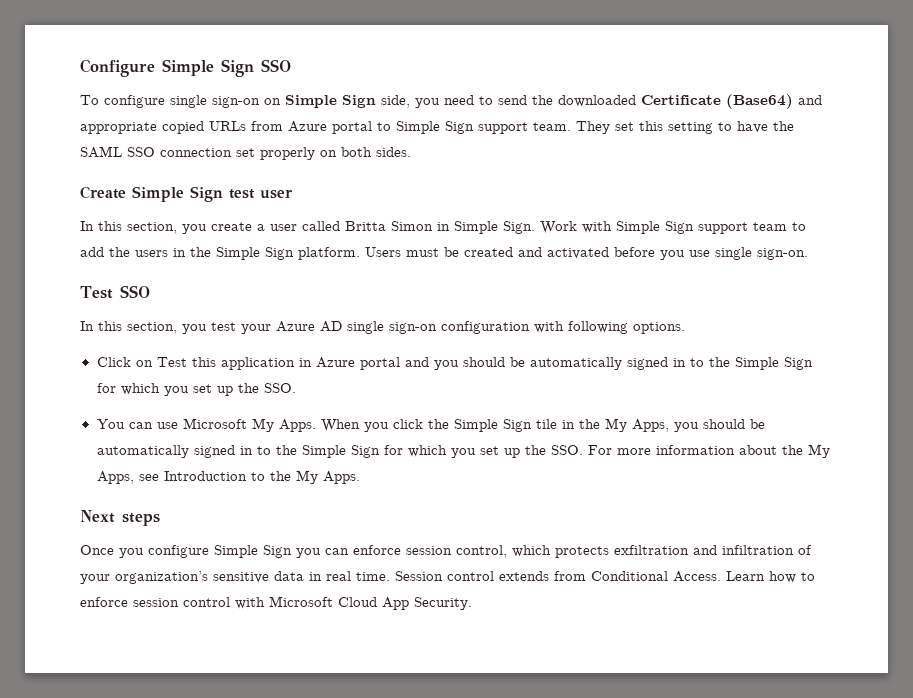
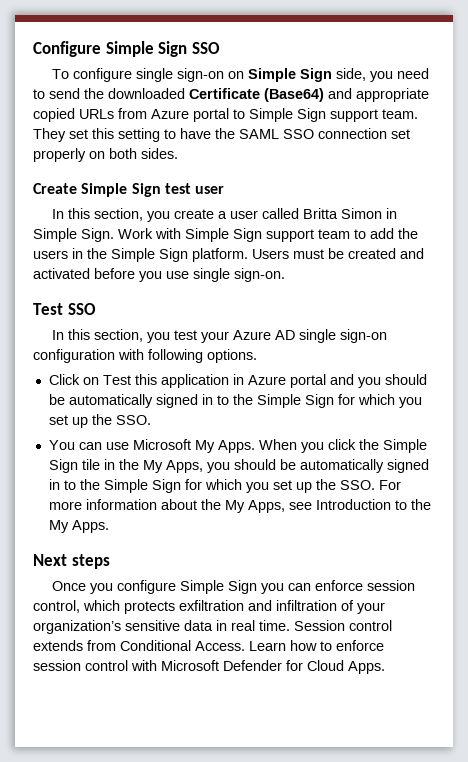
[338,597,472,610] Cloud App Security. -> [223,660,385,674] Defender for Cloud Apps.

